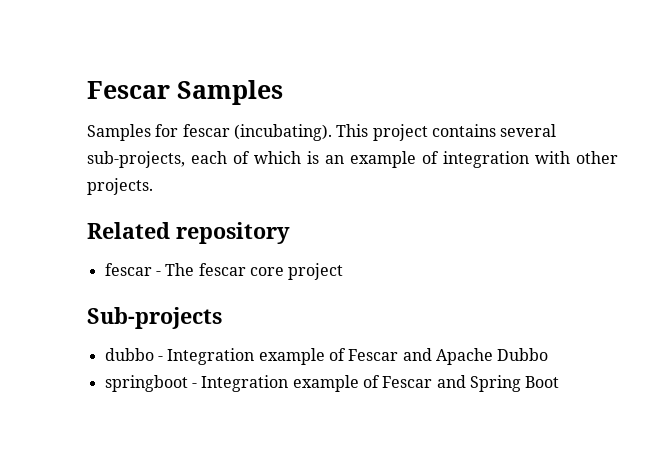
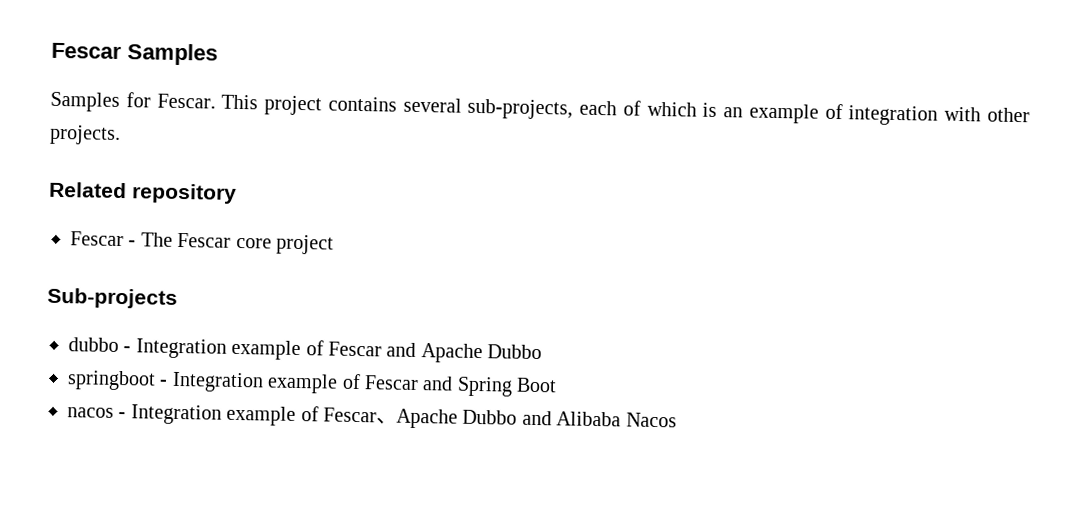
[182,124,332,141] fescar (incubating). -> [156,93,216,109] Fescar.
[104,263,152,276] fescar -> [70,231,124,247] Fescar
[198,263,246,276] fescar -> [177,232,232,248] Fescar
(560, 382) none -> [67,404,677,429] // nacos - Integration example of Fescar、Apache Dubbo and Alibaba Nacos

